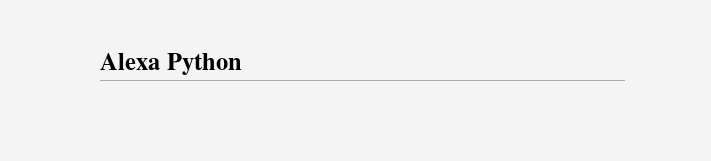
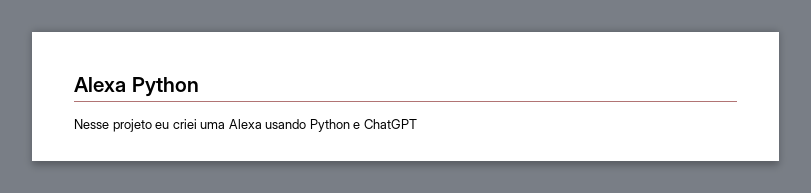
(242, 64) none -> [74,119,417,132] // Nesse projeto eu criei uma Alexa usando Python e ChatGPT

